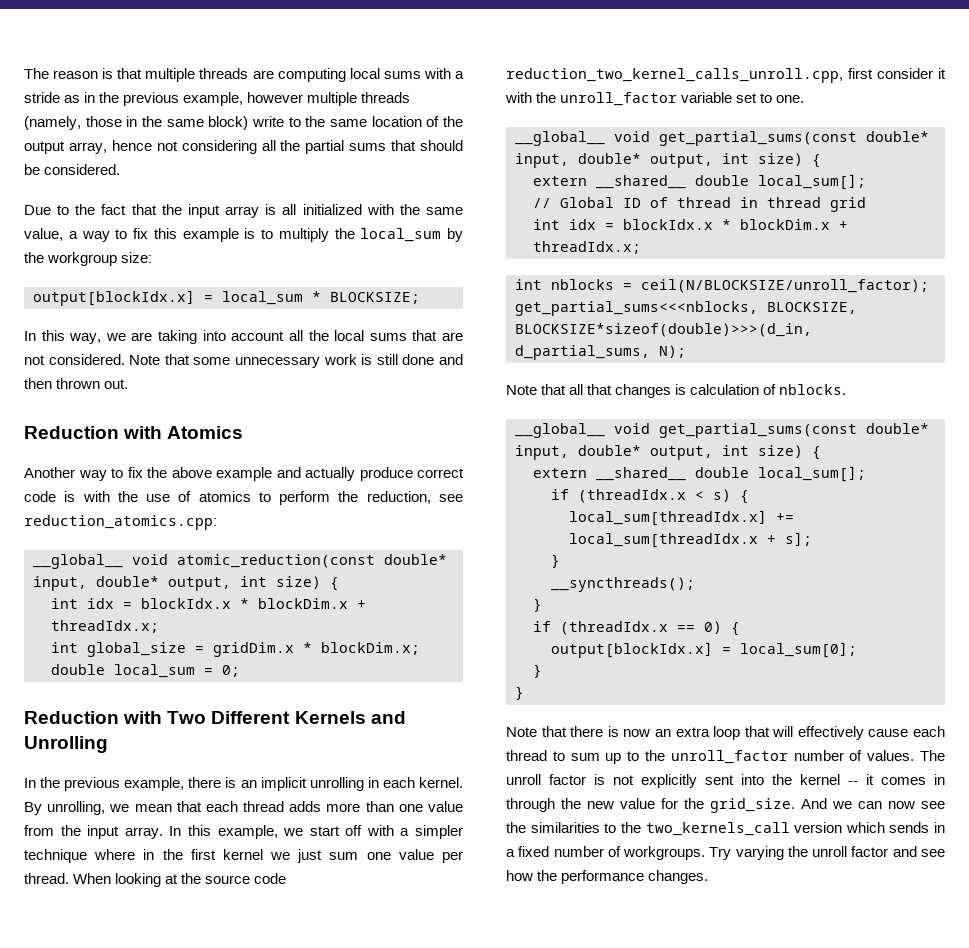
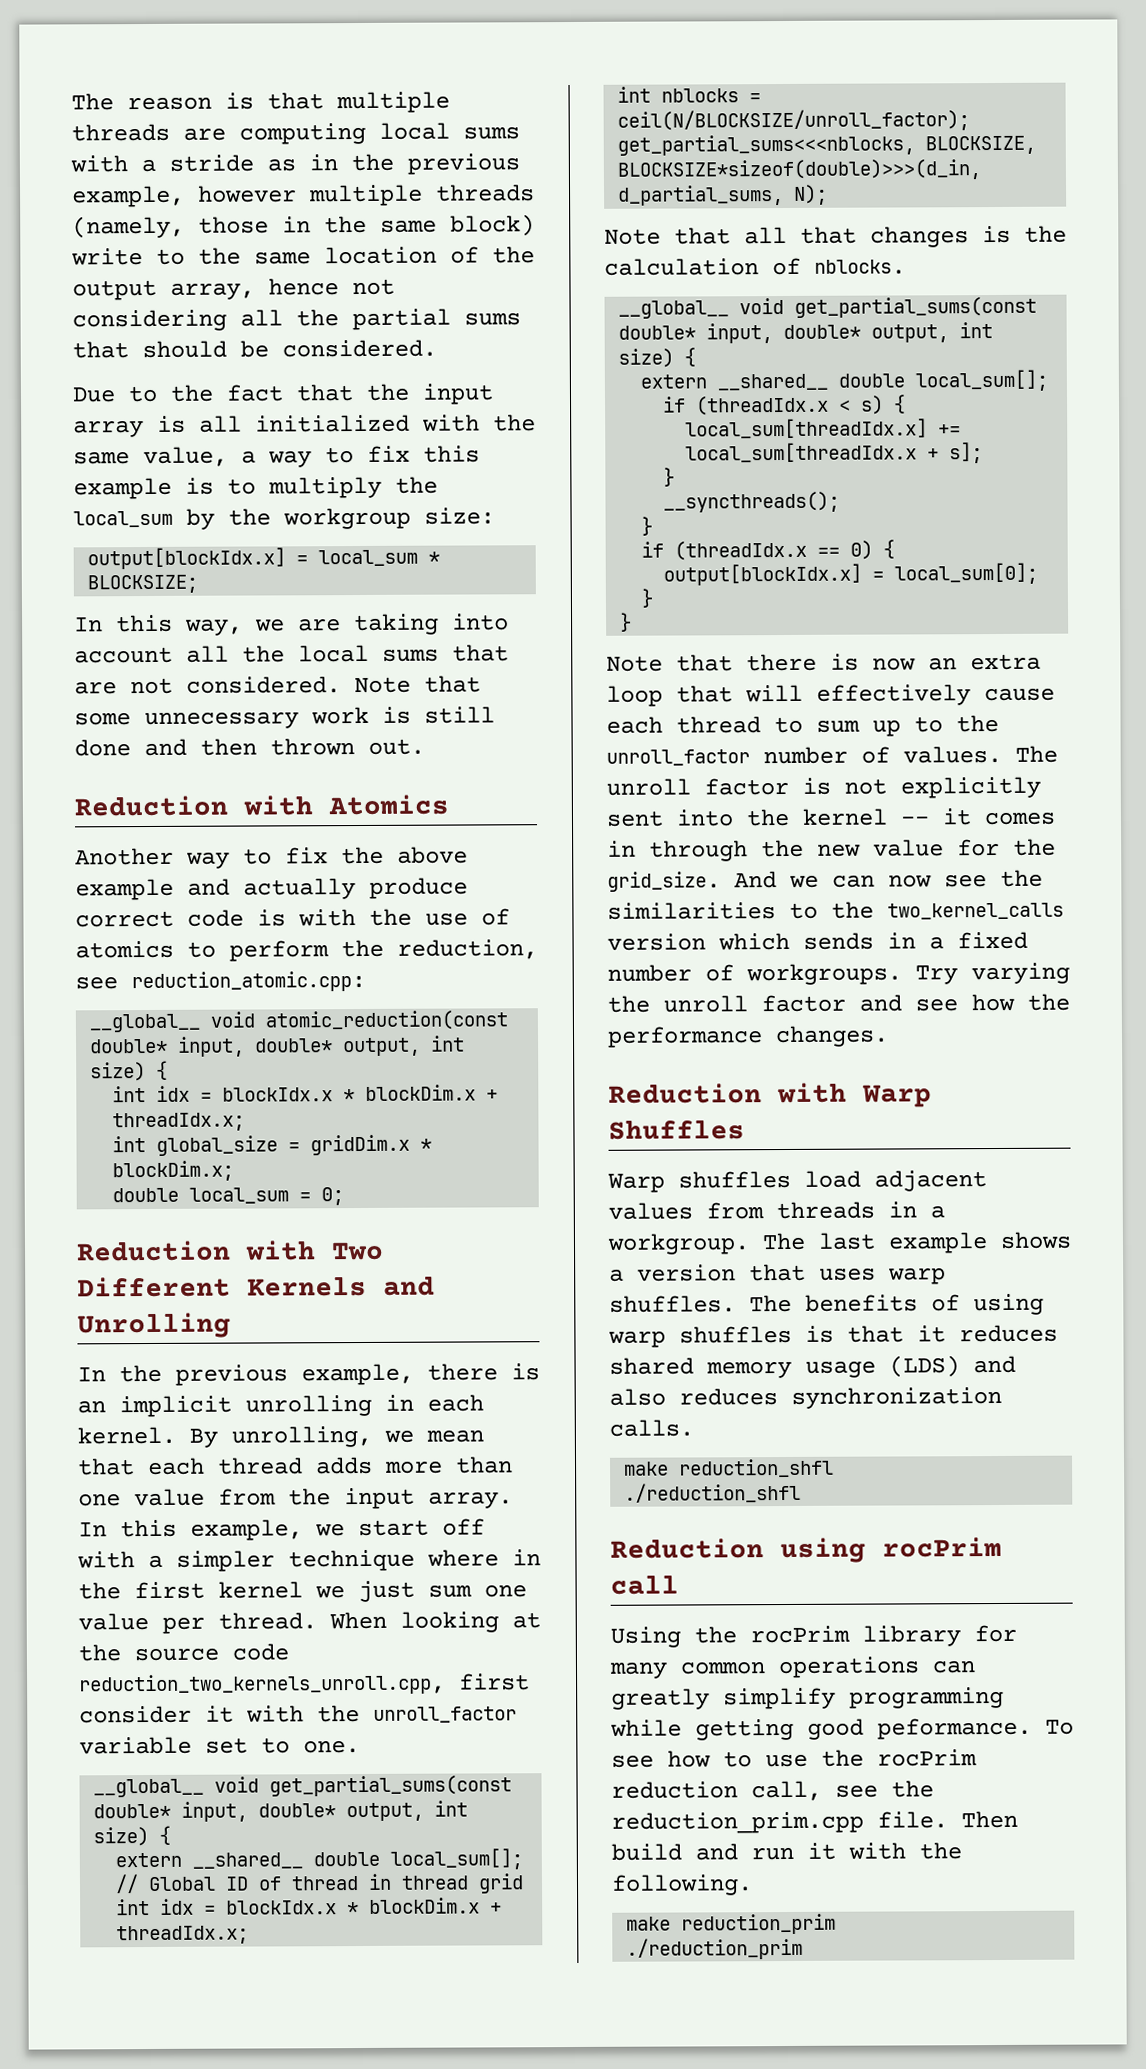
[24,515,217,530] reduction_atomics.cpp: -> [131,970,366,993] reduction_atomic.cpp:
[506,68,843,83] reduction_two_kernel_calls_unroll.cpp, -> [79,1673,446,1696] reduction_two_kernels_unroll.cpp,
(687, 389) none -> [1024,225,1067,243] the
[645,822,790,836] two_kernels_call -> [887,902,1064,920] two_kernel_calls
(709, 877) none -> [608,1082,932,1108] [608,1120,745,1140] [607,1170,987,1193] [608,1201,945,1220] [607,1231,1072,1255] [609,1263,946,1285] [609,1293,1044,1316] [608,1324,1058,1348] [609,1355,1016,1379] [609,1386,1002,1409] [609,1419,694,1437] [624,1458,835,1478] [624,1482,802,1503] [610,1536,1002,1564] [610,1575,679,1595] [610,1624,1017,1648] [609,1656,976,1679] [611,1686,1004,1710] [610,1717,1074,1741] [611,1749,977,1768] [611,1780,934,1802] [611,1810,1018,1834] [611,1842,962,1861] [611,1874,753,1896] [626,1913,837,1935] [626,1937,804,1960] // Reduction with Warp Shuffles // Warp shuffles load adjacent values from threads in a workgroup. The last example shows a version that uses warp shuffles. The benefits of using warp shuffles is that it reduces shared memory usage (LDS) and also reduces synchronization calls. // make reduction_shfl // ./reduction_shfl // Reduction using rocPrim call // Using the rocPrim library for many common operations can greatly simplify programming while getting good peformance. To see how to use the rocPrim reduction call, see the reduction_prim.cpp file. Then build and run it with the following. // make reduction_prim // ./reduction_prim

